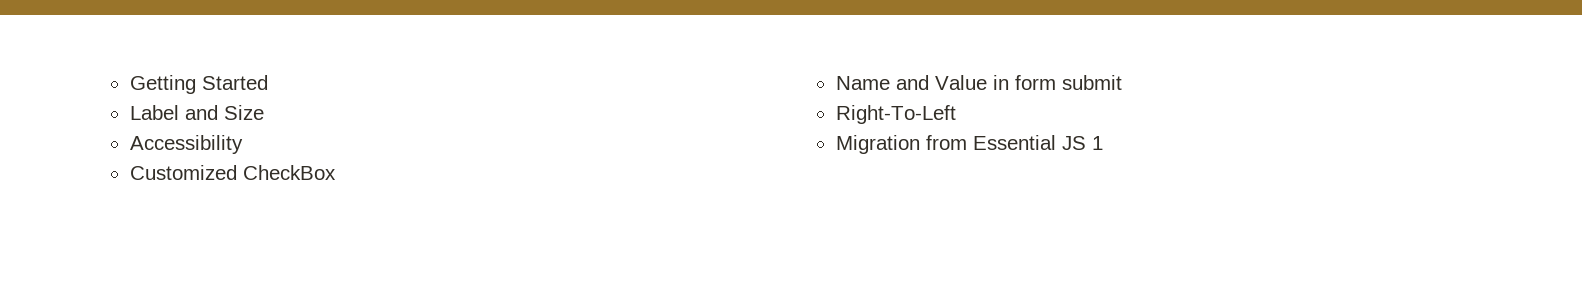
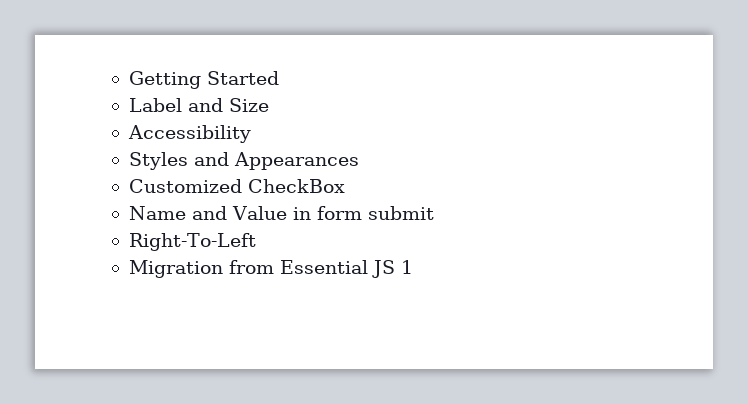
(243, 144) none -> [128,152,359,170] // Styles and Appearances

